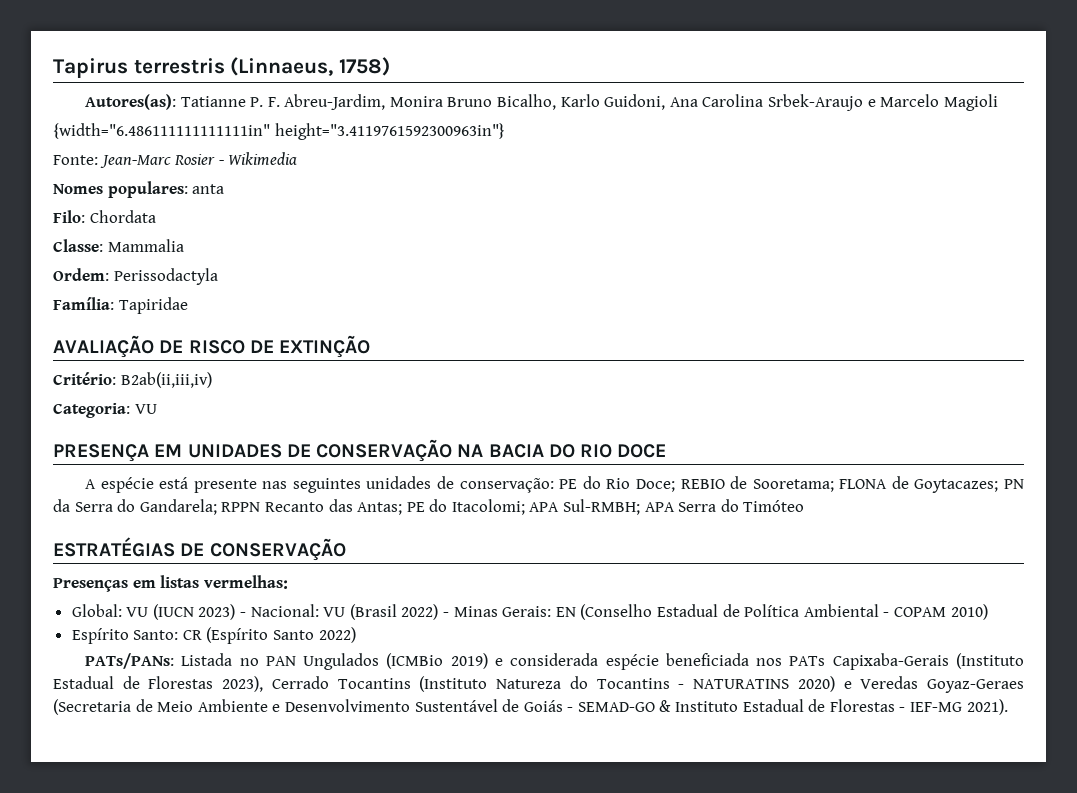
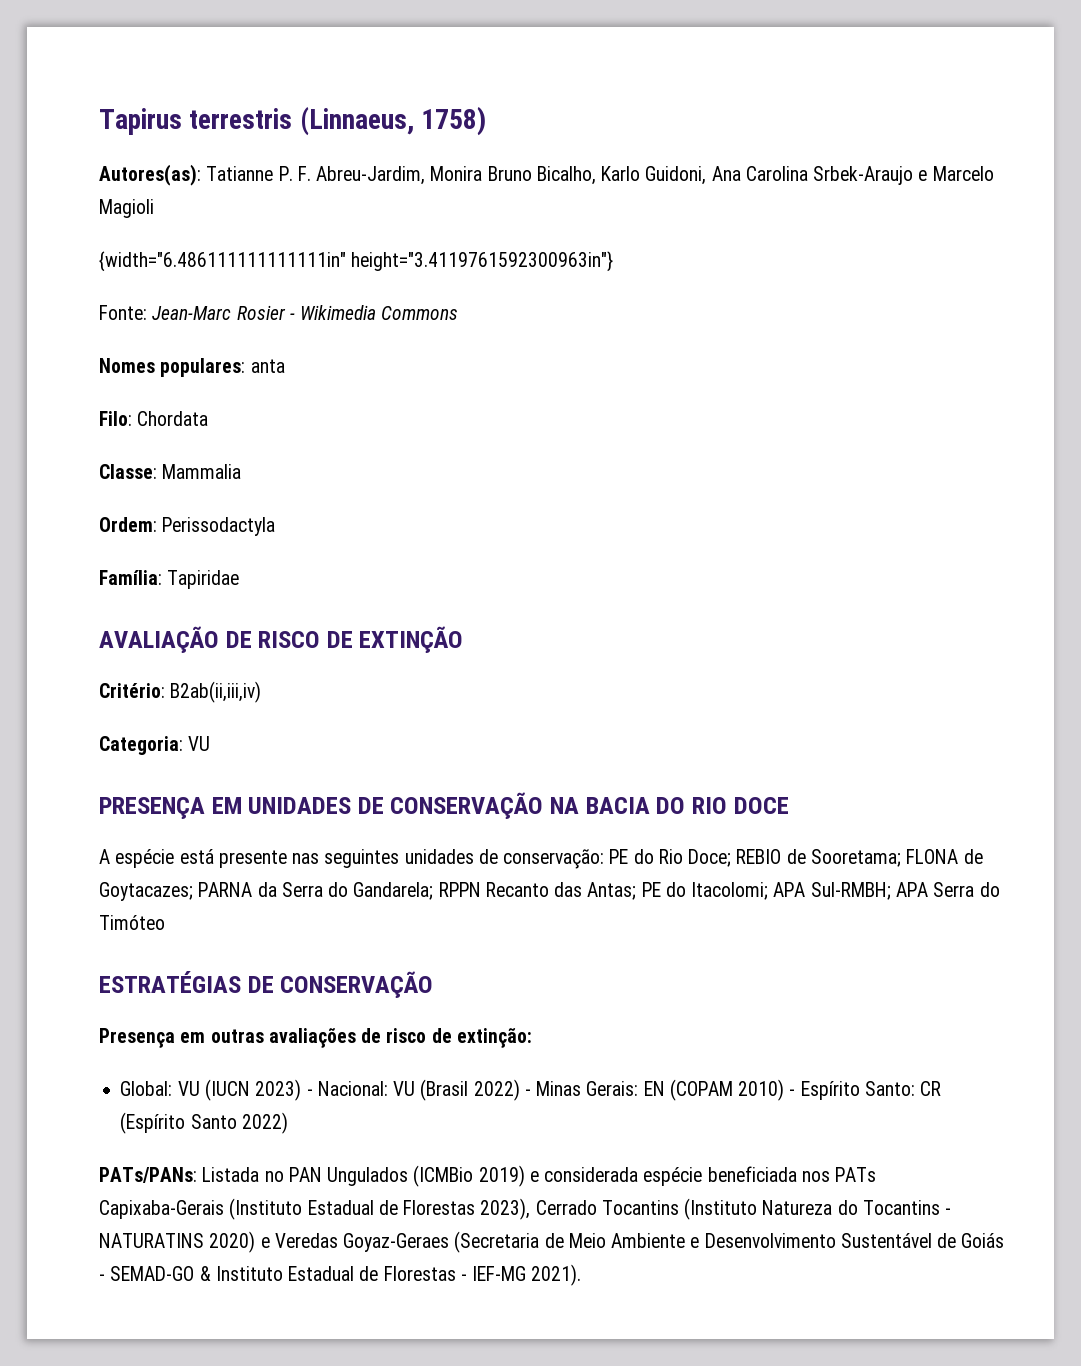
(298, 159) none -> [381,306,459,320] Commons
[1004,479,1024,489] PN -> [198,882,253,897] PARNA
[53,575,288,592] Presenças em listas vermelhas: -> [99,1028,532,1048] Presença em outras avaliações de risco de extinção:
[580,604,988,620] (Conselho Estadual de Política Ambiental - COPAM 2010) // -> [669,1079,796,1101] (COPAM 2010) -

